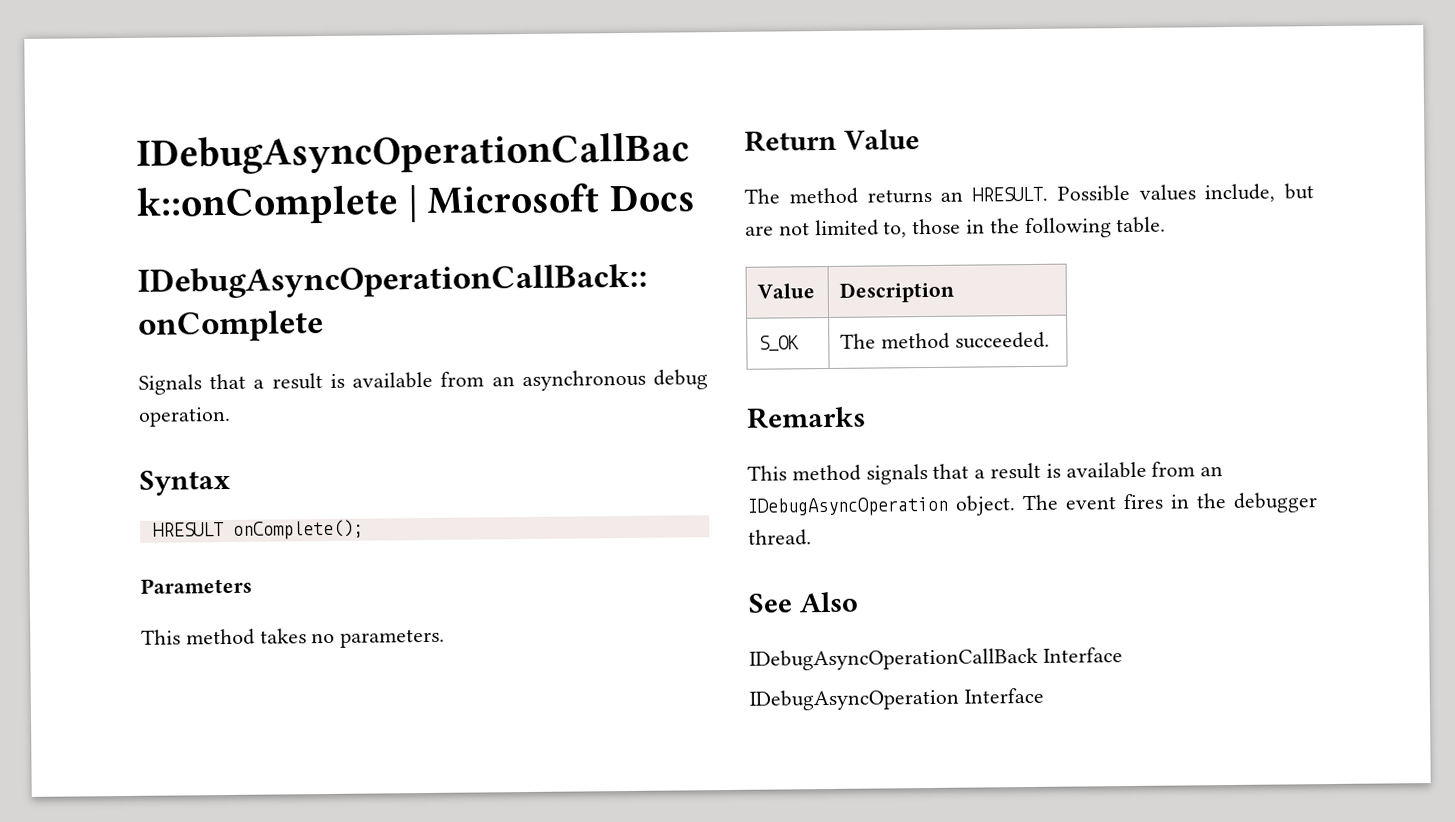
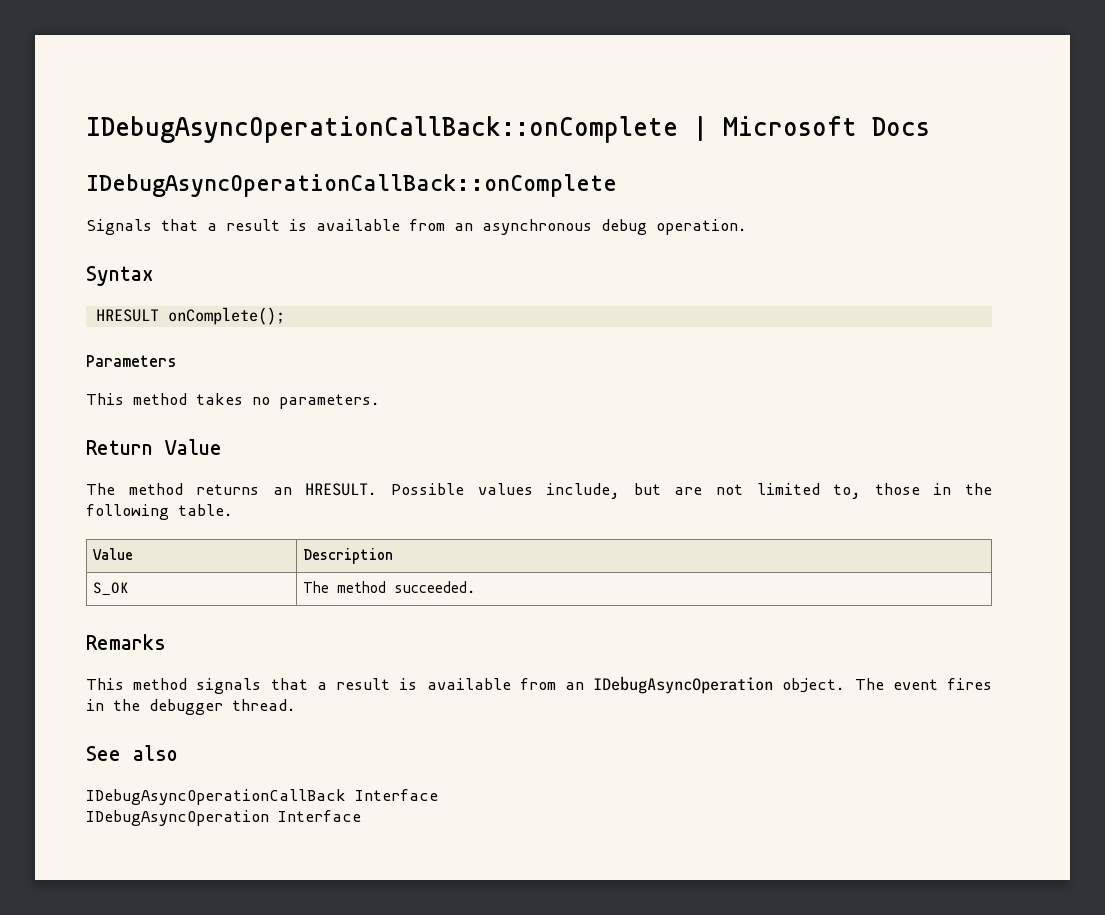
[798,591,859,613] Also -> [133,745,178,761] also

